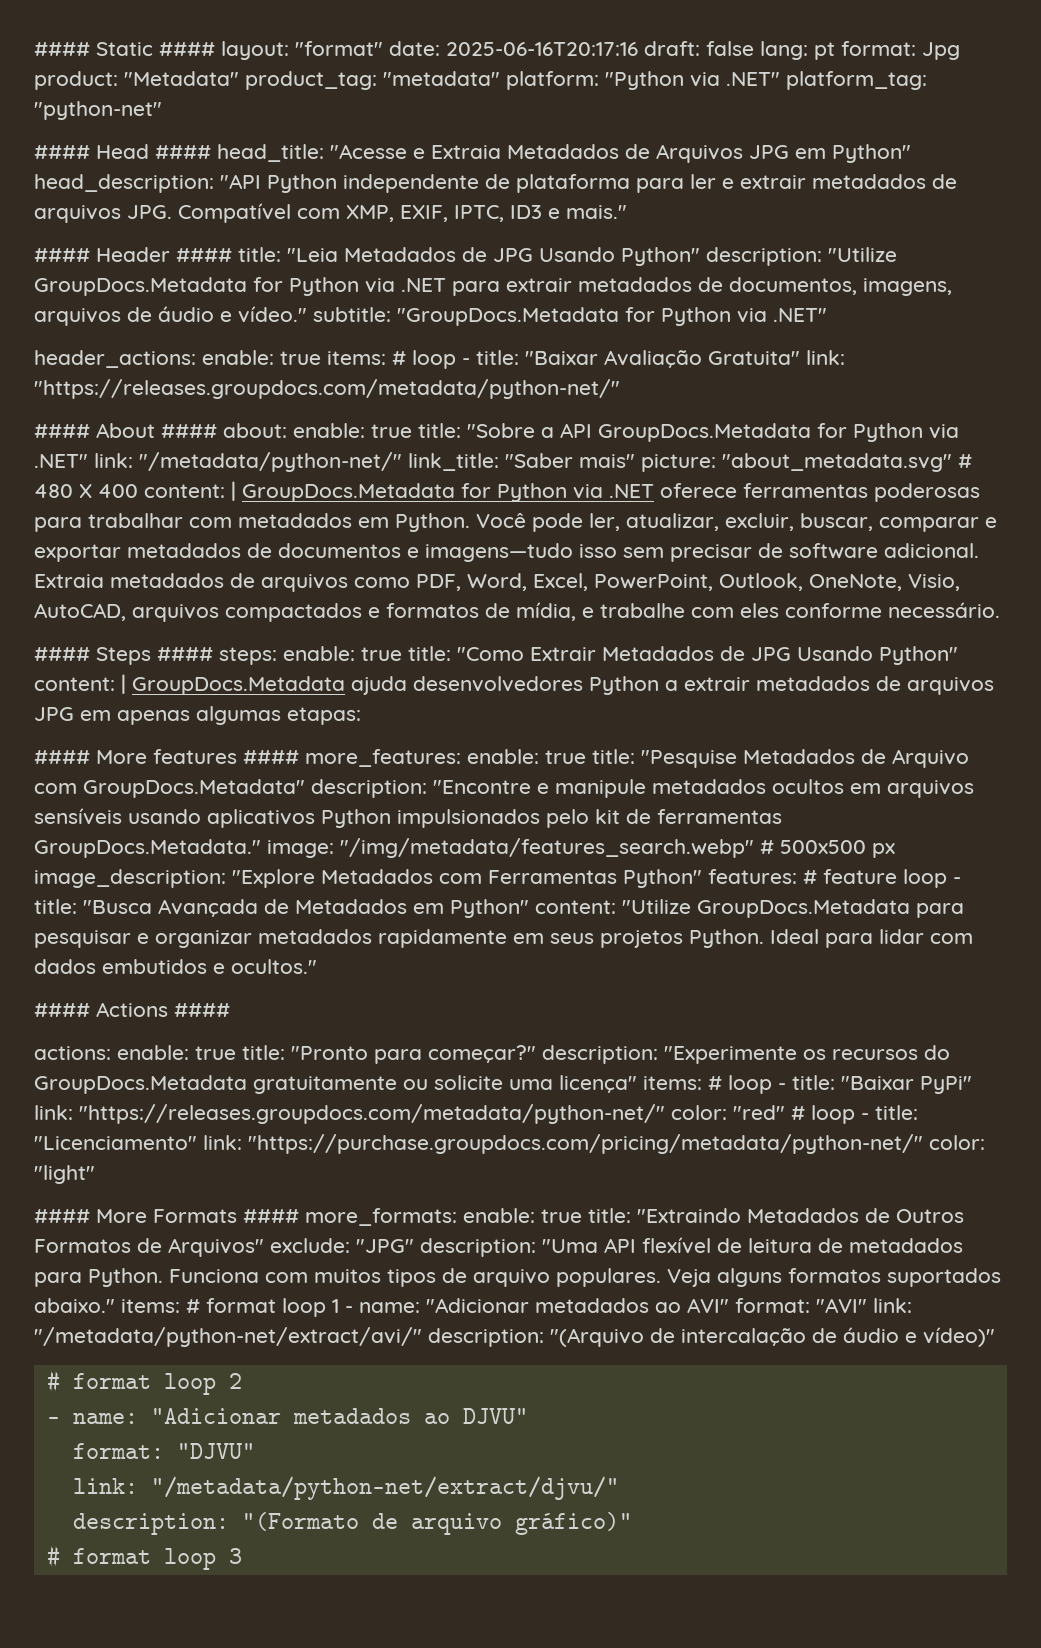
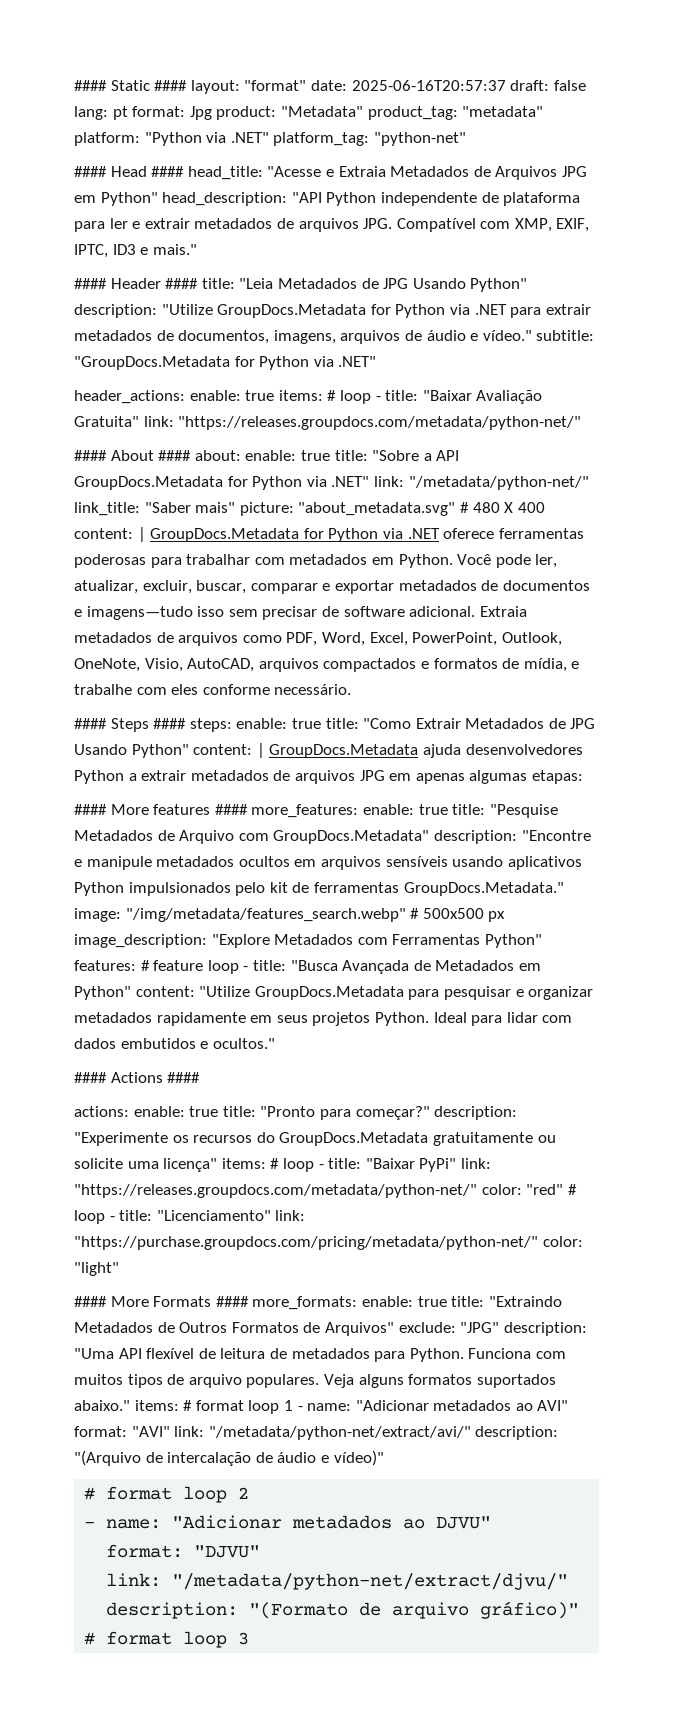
[446,42,638,56] 2025-06-16T20:17:16 -> [351,80,506,91] 2025-06-16T20:57:37

